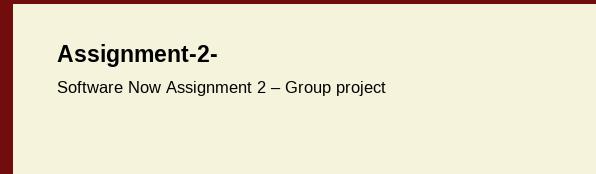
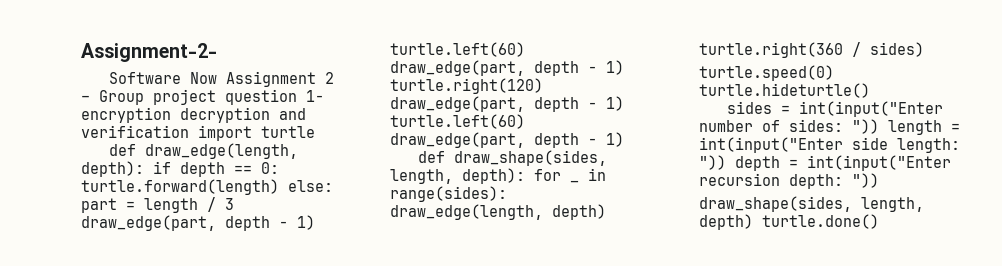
(386, 88) none -> [225,89,324,105] [81,107,306,123] [81,125,315,141] [109,143,299,159] [81,161,279,177] [81,179,333,195] [81,197,234,213] [81,215,315,231] [390,42,525,57] [390,60,624,76] [390,78,543,94] [390,96,624,112] [390,114,525,129] [390,132,624,148] [418,150,608,166] [390,168,606,184] [390,186,507,202] [390,204,606,220] [699,42,924,58] [699,65,834,81] [699,83,870,98] [727,101,944,117] [699,119,960,135] [699,137,960,153] [699,155,951,171] [699,173,879,189] [699,196,924,212] [699,214,879,230] question 1- encryption decryption and verification import turtle // def draw_edge(length, depth): if depth == 0: turtle.forward(length) else: part = length / 3 draw_edge(part, depth - 1) turtle.left(60) draw_edge(part, depth - 1) turtle.right(120) draw_edge(part, depth - 1) turtle.left(60) draw_edge(part, depth - 1) // def draw_shape(sides, length, depth): for _ in range(sides): draw_edge(length, depth) turtle.right(360 / sides) // turtle.speed(0) turtle.hideturtle() // sides = int(input("Enter number of sides: ")) length = int(input("Enter side length: ")) depth = int(input("Enter recursion depth: ")) // draw_shape(sides, length, depth) turtle.done()

